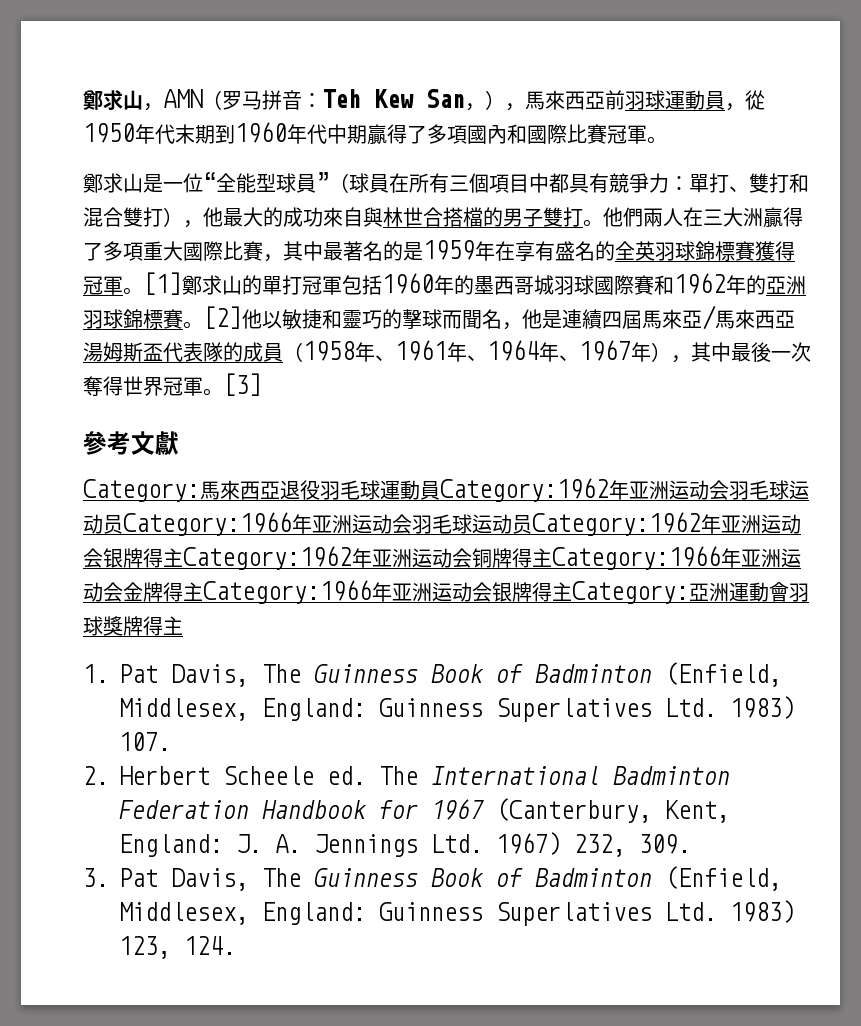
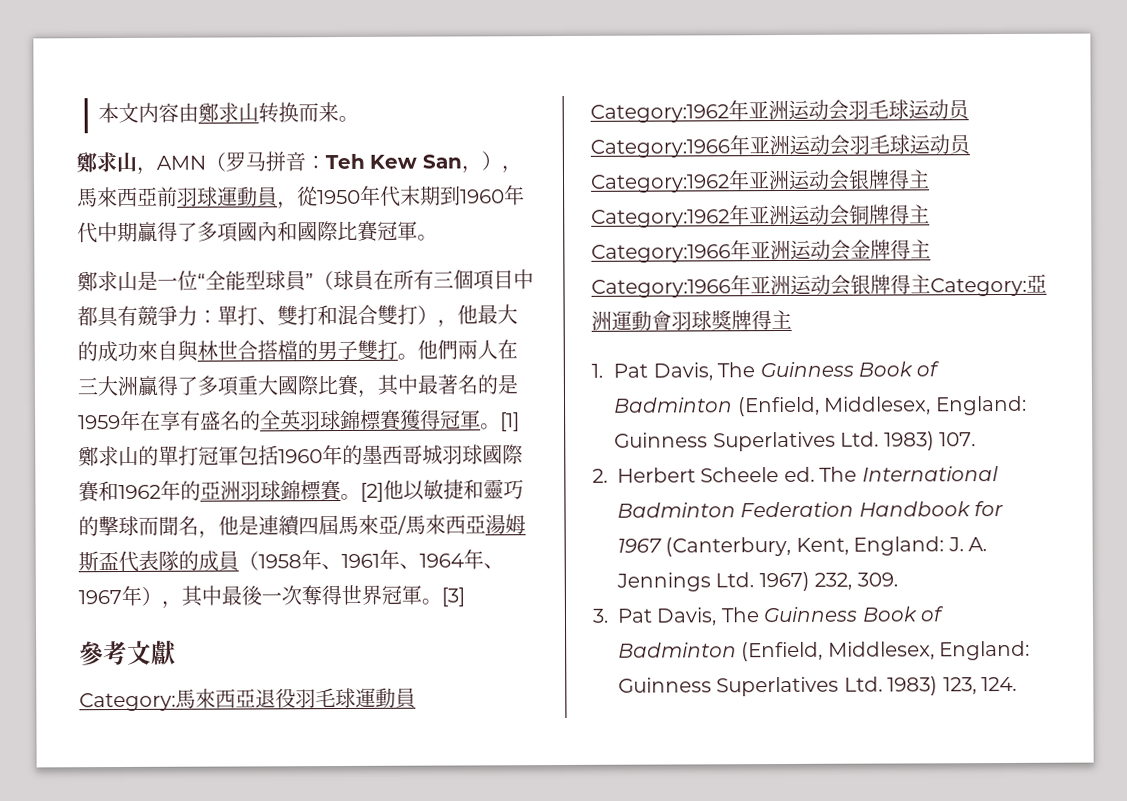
(83, 100) none -> [98,102,360,124] 本文内容由鄭求山转换而来。 //

